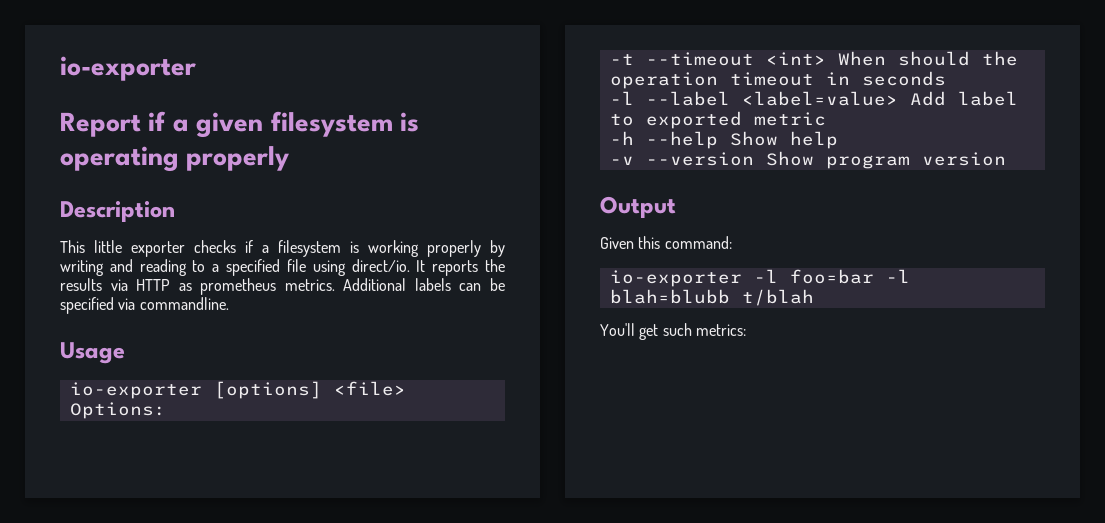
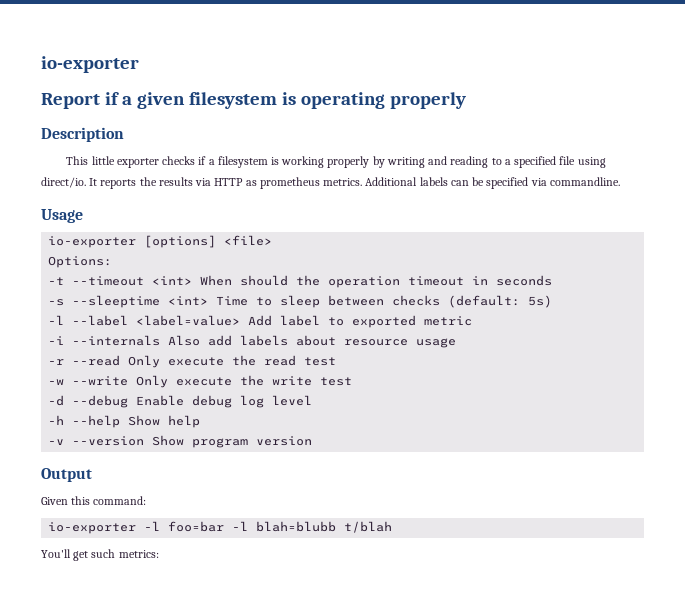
(946, 78) none -> [48,295,553,308] // -s --sleeptime <int> Time to sleep between checks (default: 5s)
(826, 119) none -> [48,335,457,348] [48,355,337,368] [48,375,353,388] [48,395,313,408] // -i --internals Also add labels about resource usage // -r --read Only execute the read test // -w --write Only execute the write test // -d --debug Enable debug log level

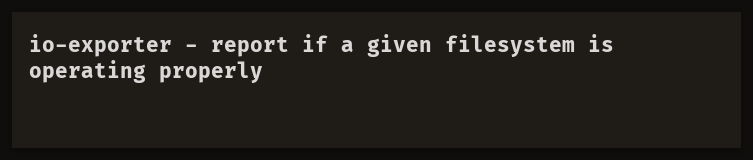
[41,56,139,73] [41,93,100,109] io-exporter // Report -> [29,34,289,57] io-exporter - report
[41,127,124,142] [66,156,606,168] [41,177,620,189] [41,209,83,223] [48,235,273,248] [48,256,113,268] [48,275,553,288] [48,295,553,308] [48,315,473,328] [48,335,457,348] [48,355,337,368] [48,375,353,388] [48,395,313,408] [48,415,201,428] [48,435,313,448] [41,468,92,482] [41,496,147,505] [48,521,393,534] [41,549,159,561] // Description // This little exporter checks if a filesystem is working properly by writing and reading to a specified file using direct/io. It reports the results via HTTP as prometheus metrics. Additional labels can be specified via commandline. // Usage // io-exporter [options] <file> // Options: // -t --timeout <int> When should the operation timeout in seconds // -s --sleeptime <int> Time to sleep between checks (default: 5s) // -l --label <label=value> Add label to exported metric // -i --internals Also add labels about resource usage // -r --read Only execute the read test // -w --write Only execute the write test // -d --debug Enable debug log level // -h --help Show help // -v --version Show program version // Output // Given this command: // io-exporter -l foo=bar -l blah=blubb t/blah // You'll get such metrics: -> (263, 72) none

